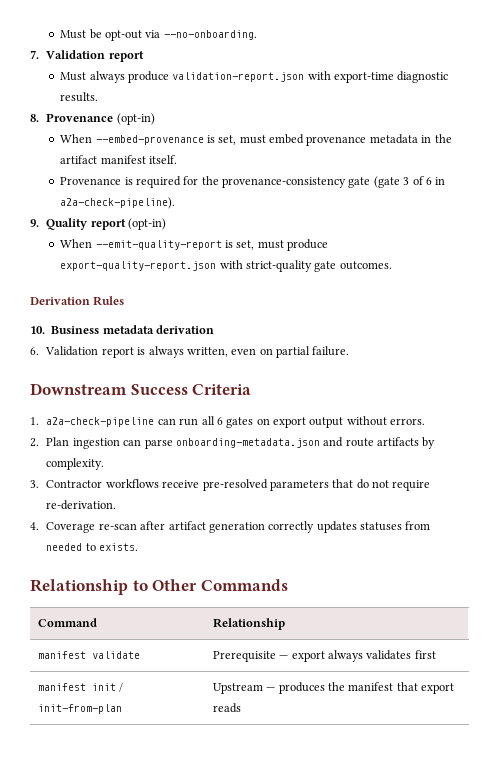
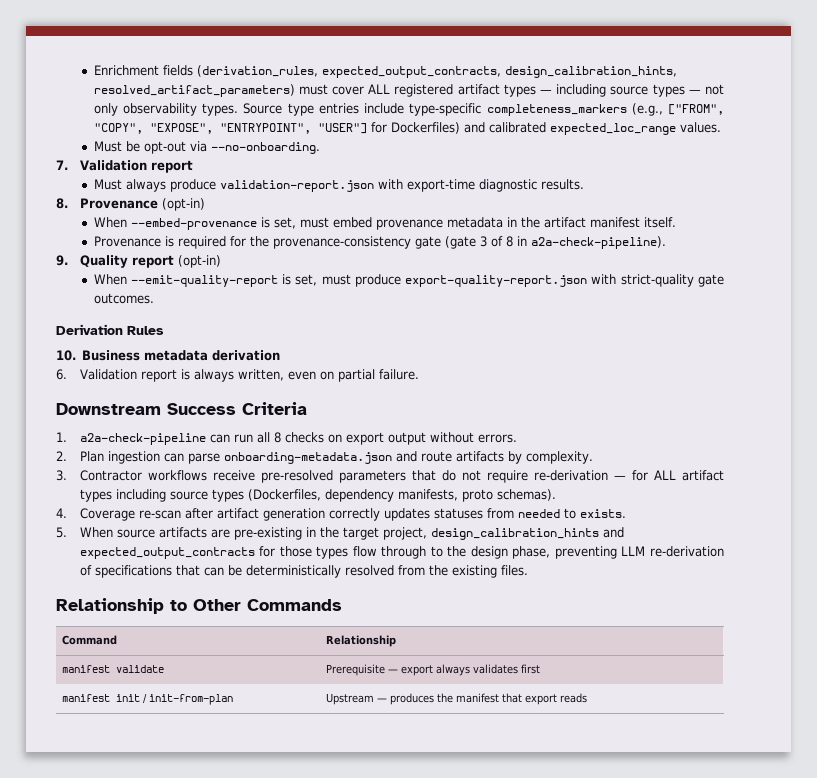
(60, 34) none -> [93,65,677,78] [93,84,725,97] [93,103,724,116] [93,122,721,135] Enrichment fields (derivation_rules, expected_output_contracts, design_calibration_hints, resolved_artifact_parameters) must cover ALL registered artifact types — including source types — not only observability types. Source type entries include type-specific completeness_markers (e.g., ["FROM", "COPY", "EXPOSE", "ENTRYPOINT", "USER"] for Dockerfiles) and calibrated expected_loc_range values. //
[425,177,432,185] 6 -> [505,236,513,247] 8
[216,417,254,428] 6 gates -> [273,432,324,443] 8 checks
[46,500,117,510] re-derivation. -> [533,470,724,481] [79,489,556,502] re-derivation — for ALL artifact types including source types (Dockerfiles, dependency manifests, proto schemas).
(139, 547) none -> [56,527,624,540] [79,546,724,559] [79,565,528,578] // 5. When source artifacts are pre-existing in the target project, design_calibration_hints and expected_output_contracts for those types flow through to the design phase, preventing LLM re-derivation of specifications that can be deterministically resolved from the existing files.

